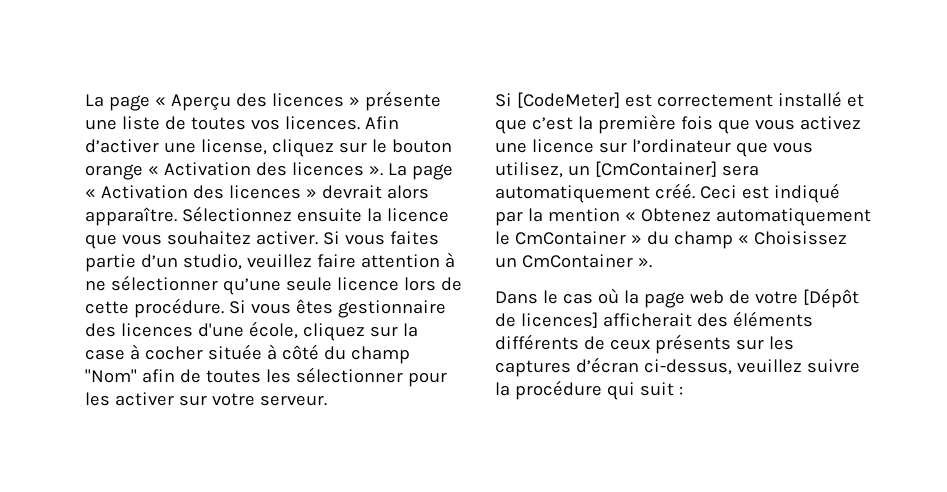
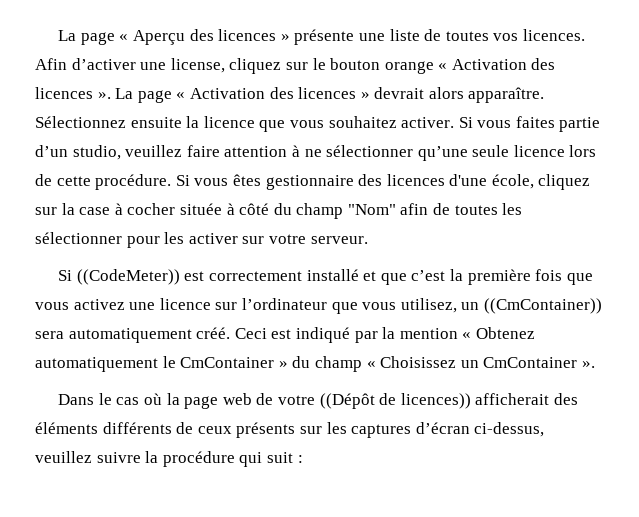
[516,92,620,108] [CodeMeter] -> [76,269,180,285] ((CodeMeter))
[594,161,717,177] [CmContainer] -> [483,298,602,314] ((CmContainer))
[802,288,859,308] [495,312,598,328] [Dépôt de licences] -> [319,393,471,409] ((Dépôt de licences))

